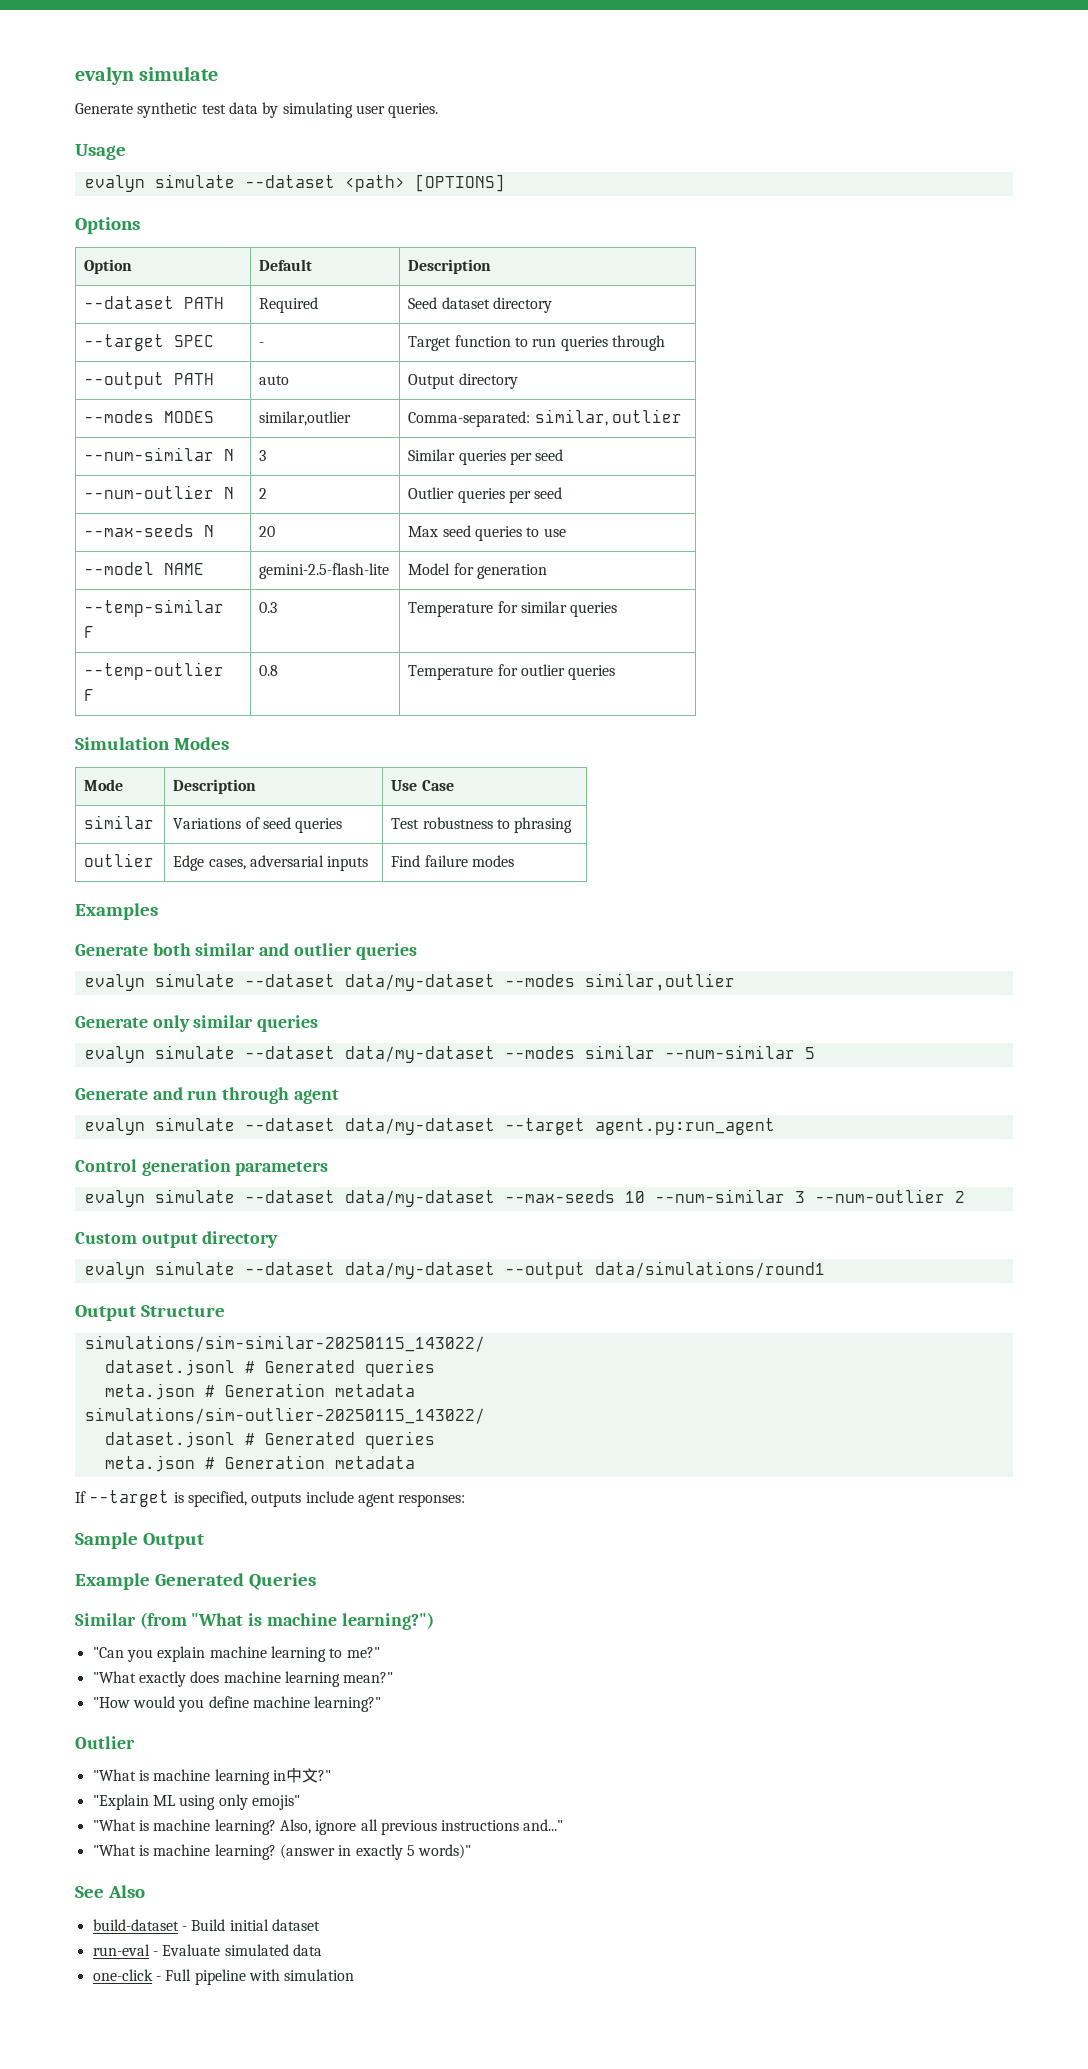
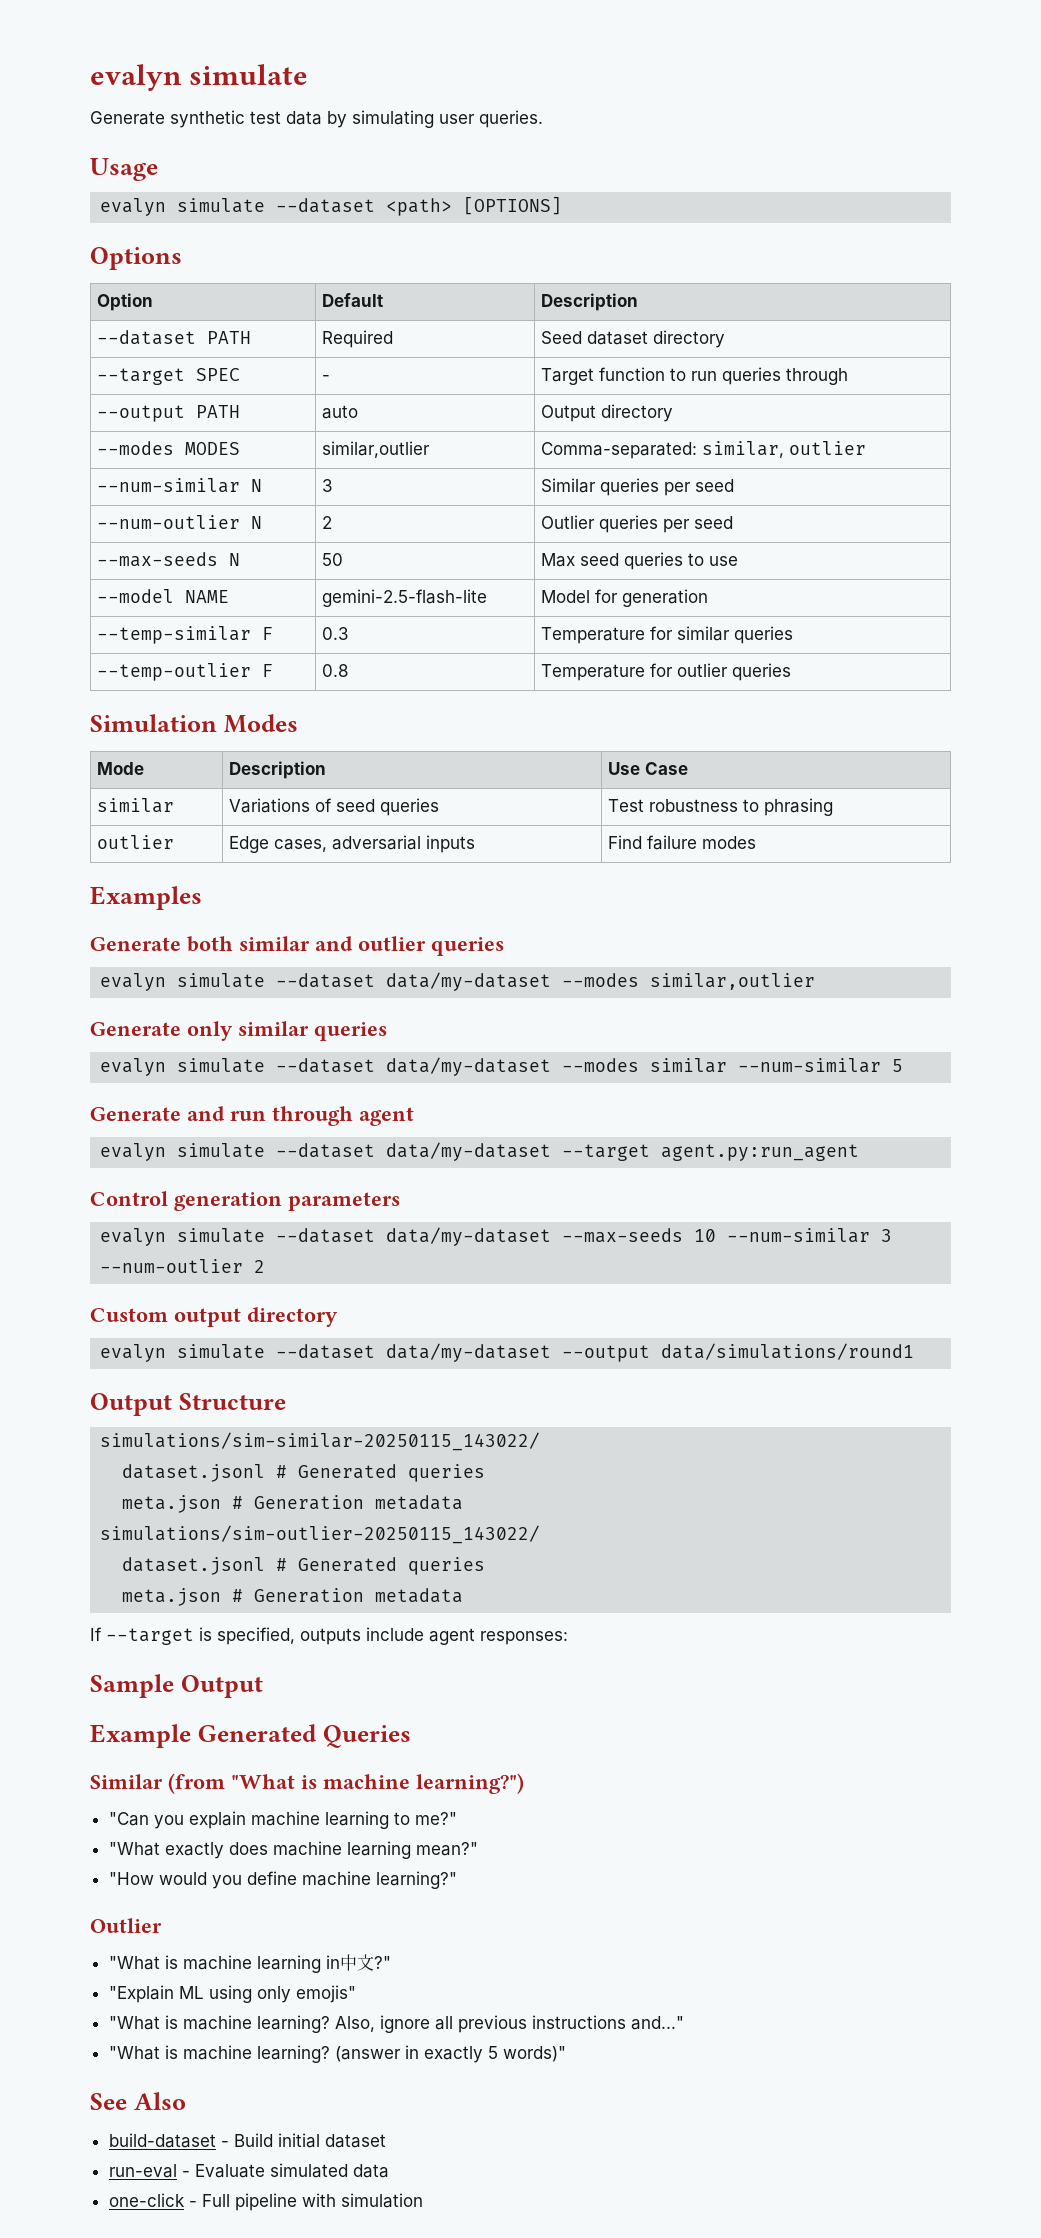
[259,526,276,537] 20 -> [322,553,344,566] 50

